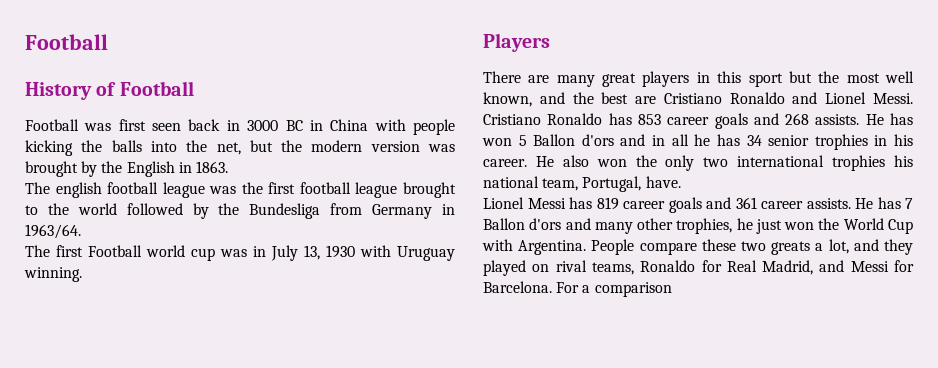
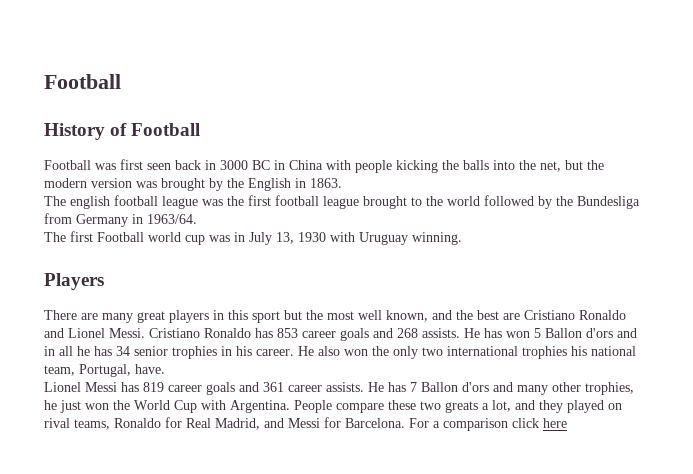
(672, 289) none -> [512,418,567,428] click here

